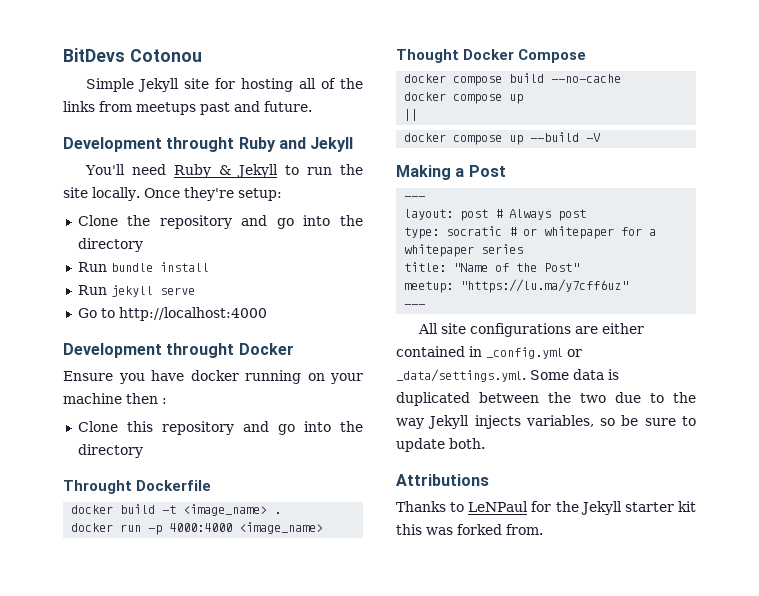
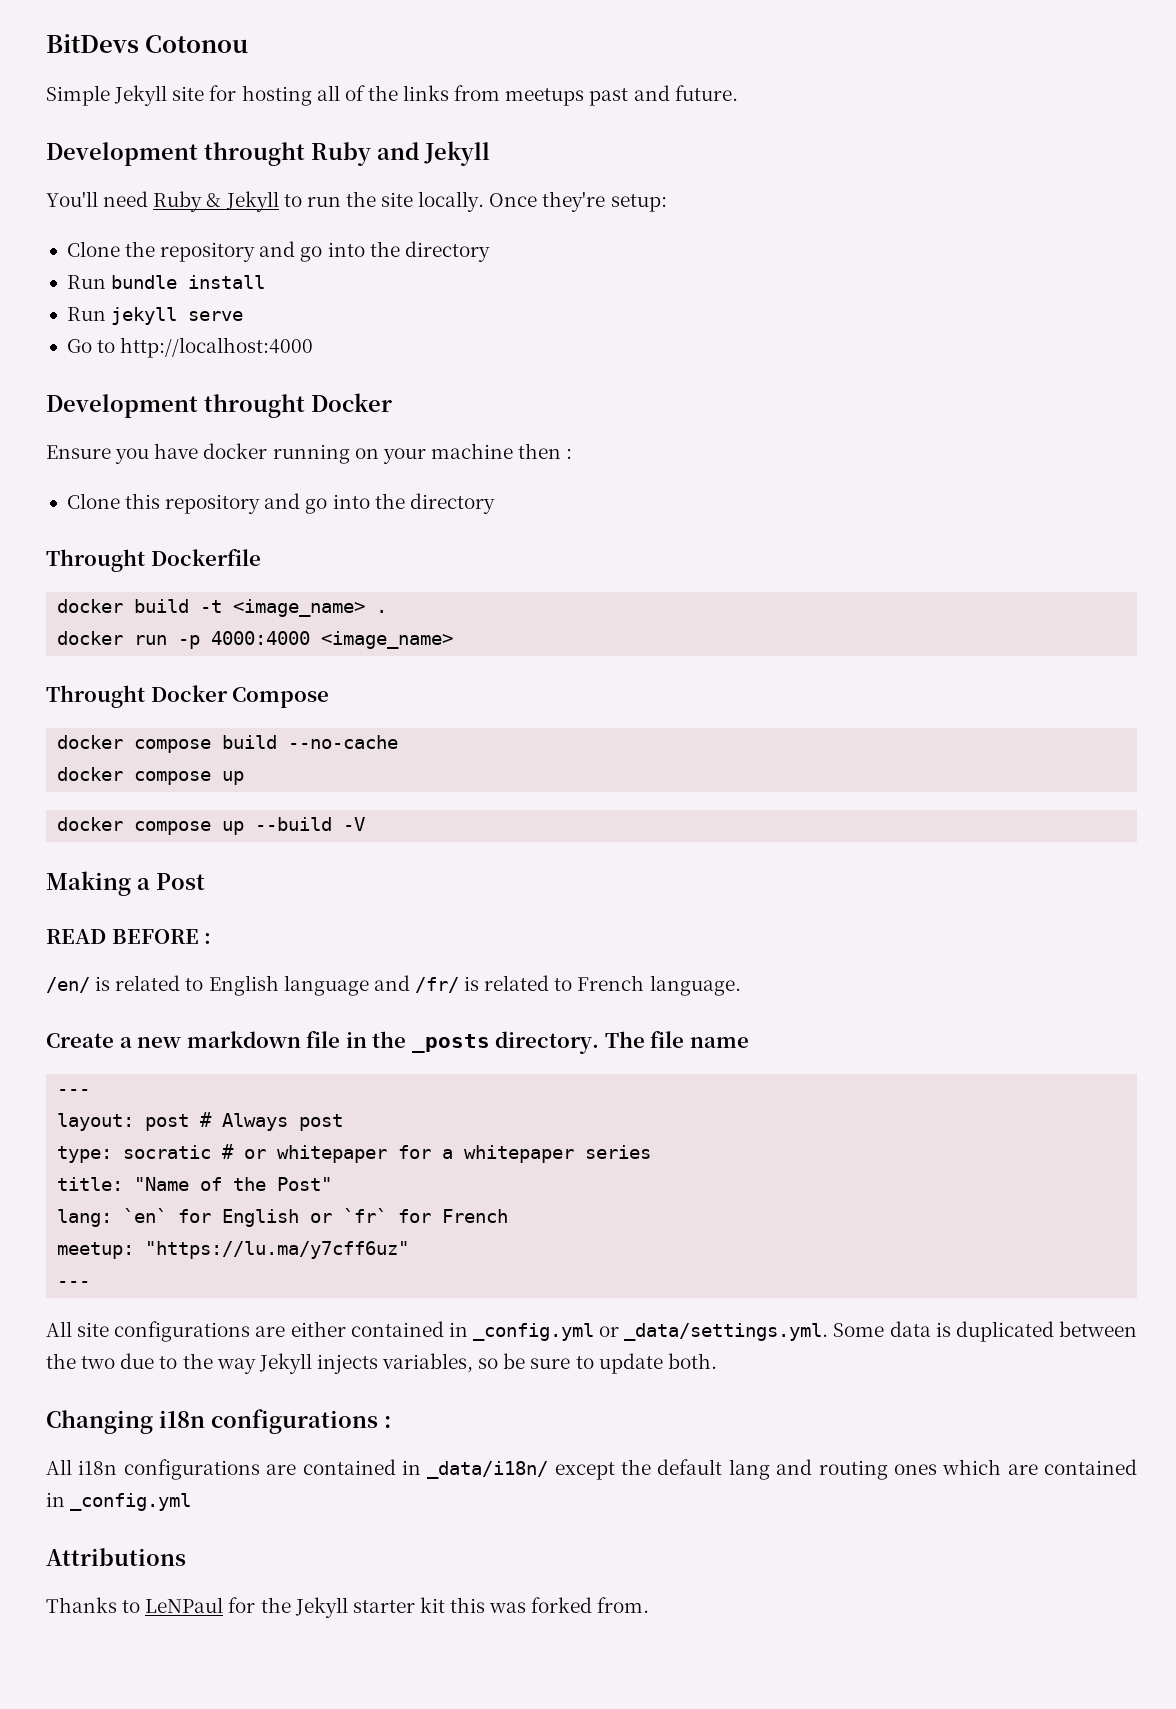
[396,49,459,63] Thought -> [46,685,145,708] Throught
[404,109,419,121] // || -> (245, 778) none
(506, 171) none -> [46,929,212,944] [46,975,741,996] [46,1031,749,1054] // READ BEFORE : // /en/ is related to English language and /fr/ is related to French language. // Create a new markdown file in the _posts directory. The file name
(580, 267) none -> [57,1208,509,1227] // lang: `en` for English or `fr` for French
(485, 443) none -> [46,1409,391,1434] [46,1459,1137,1480] [46,1492,192,1511] // Changing i18n configurations : // All i18n configurations are contained in _data/i18n/ except the default lang and routing ones which are contained in _config.yml

